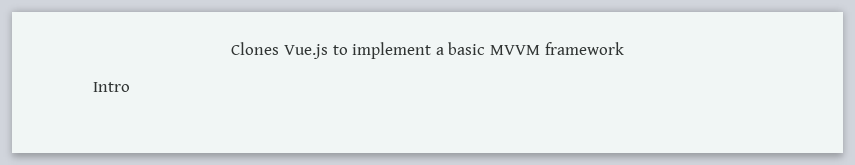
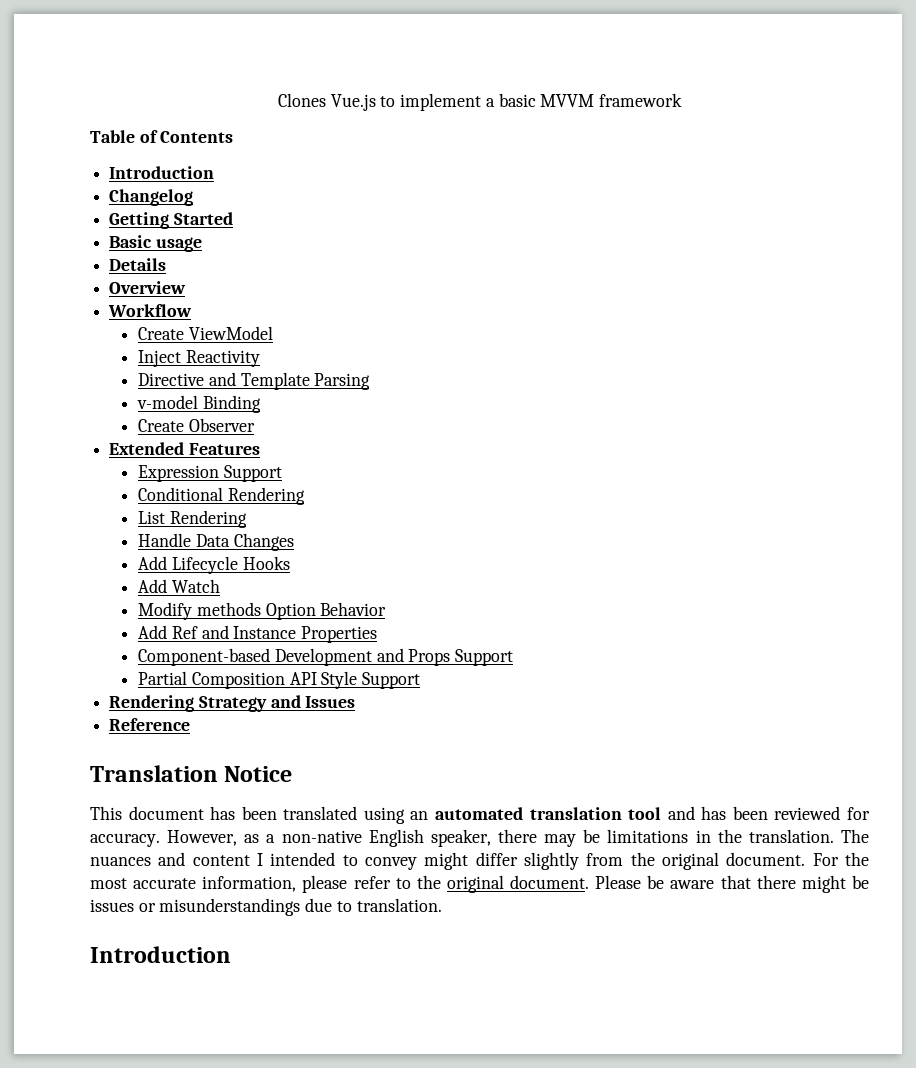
[93,82,130,92] Intro -> [90,130,234,143] [109,166,215,179] [109,189,194,206] [109,212,233,229] [109,235,202,252] [109,258,167,271] [109,281,187,294] [108,304,193,317] [138,326,273,340] [138,350,260,367] [138,372,371,390] [137,395,261,413] [138,418,255,432] [109,442,260,455] [138,465,282,482] [138,487,305,505] [138,510,247,528] [138,533,294,551] [138,556,290,574] [138,579,220,593] [138,602,387,620] [138,625,378,643] [138,648,514,666] [138,671,421,689] [109,695,356,712] [109,718,191,731] [90,765,293,782] [90,806,870,824] [90,829,869,847] [90,852,870,870] [90,875,869,893] [90,898,442,916] [90,946,231,963] Table of Contents // Introduction // Changelog // Getting Started // Basic usage // Details // Overview // Workflow // Create ViewModel // Inject Reactivity // Directive and Template Parsing // v-model Binding // Create Observer // Extended Features // Expression Support // Conditional Rendering // List Rendering // Handle Data Changes // Add Lifecycle Hooks // Add Watch // Modify methods Option Behavior // Add Ref and Instance Properties // Component-based Development and Props Support // Partial Composition API Style Support // Rendering Strategy and Issues // Reference // Translation Notice // This document has been translated using an automated translation tool and has been reviewed for accuracy. However, as a non-native English speaker, there may be limitations in the translation. The nuances and content I intended to convey might differ slightly from the original document. For the most accurate information, please refer to the original document. Please be aware that there might be issues or misunderstandings due to translation. // Introduction

